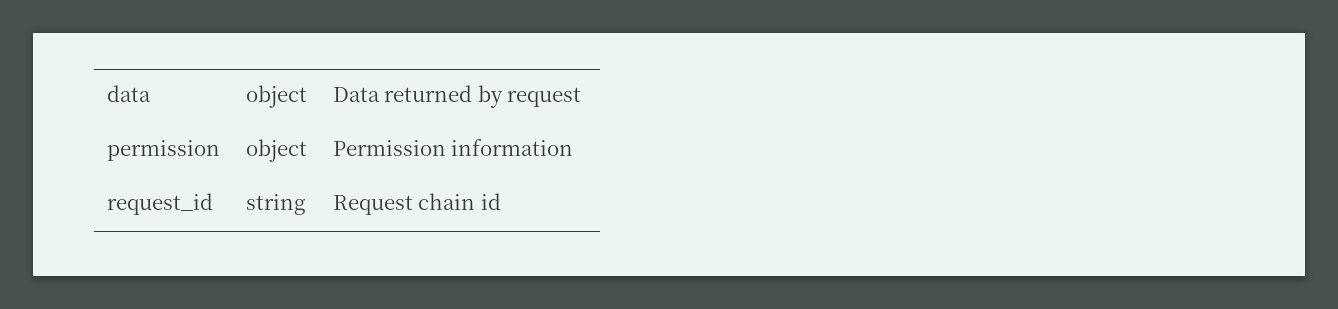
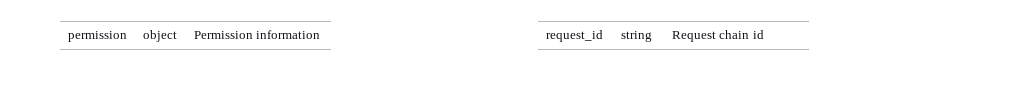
[106,85,151,102] [245,85,307,108] [332,85,582,108] data | object | Data returned by request // -> (67, 36) none

